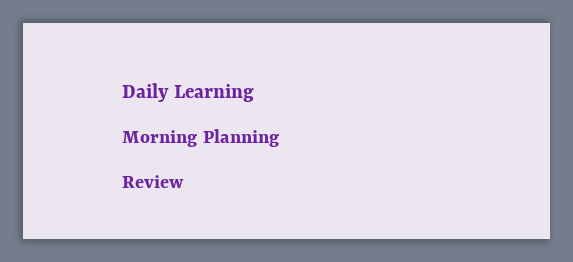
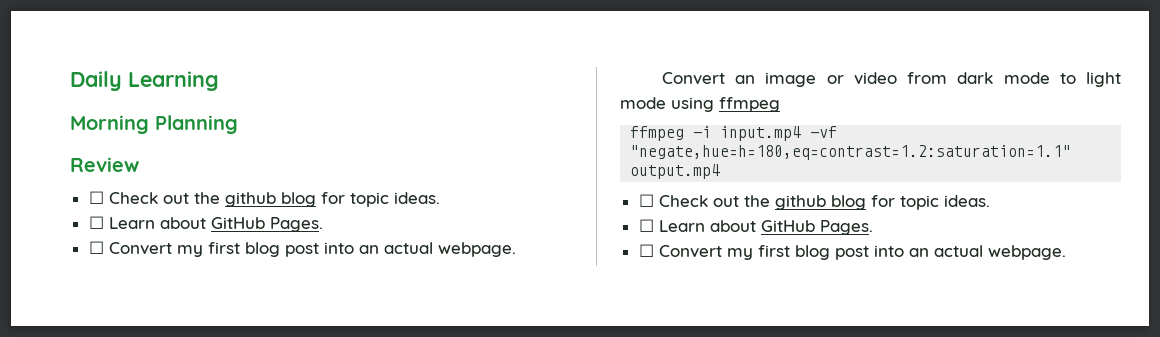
(184, 181) none -> [88,191,440,207] [88,216,323,232] [88,241,516,257] [661,72,1121,87] [620,97,780,112] [630,126,838,141] [630,145,1072,160] [630,164,721,179] [638,194,990,210] [638,219,873,235] [638,244,1066,260] // ☐ Check out the github blog for topic ideas. // ☐ Learn about GitHub Pages. // ☐ Convert my first blog post into an actual webpage. // Convert an image or video from dark mode to light mode using ffmpeg // ffmpeg -i input.mp4 -vf "negate,hue=h=180,eq=contrast=1.2:saturation=1.1" output.mp4 // ☐ Check out the github blog for topic ideas. // ☐ Learn about GitHub Pages. // ☐ Convert my first blog post into an actual webpage.

